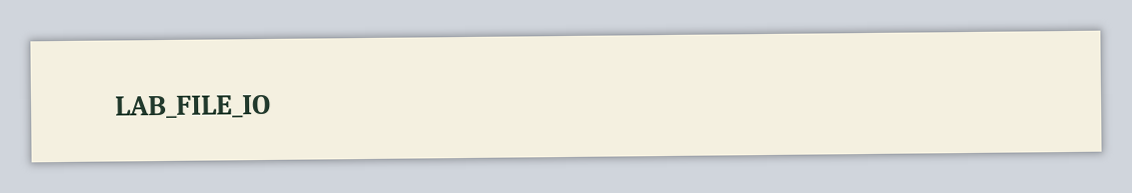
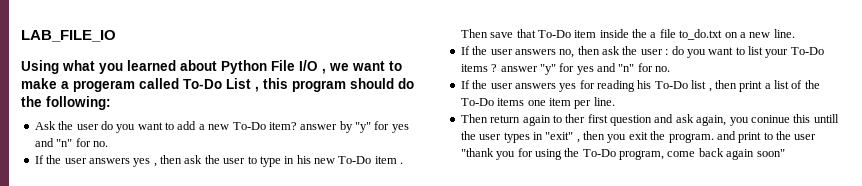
(271, 106) none -> [21,60,402,74] [21,78,414,92] [21,96,111,110] [34,121,409,133] [34,138,108,147] [34,155,404,167] [460,29,795,40] [460,46,824,58] [460,63,671,75] [460,80,820,92] [460,97,615,109] [460,114,839,126] [460,131,817,143] [460,148,785,160] // Using what you learned about Python File I/O , we want to make a progeram called To-Do List , this program should do the following: // Ask the user do you want to add a new To-Do item? answer by "y" for yes and "n" for no. // If the user answers yes , then ask the user to type in his new To-Do item . Then save that To-Do item inside the a file to_do.txt on a new line. // If the user answers no, then ask the user : do you want to list your To-Do items ? answer "y" for yes and "n" for no. // If the user answers yes for reading his To-Do list , then print a list of the To-Do items one item per line. // Then return again to ther first question and ask again, you coninue this untill the user types in "exit" , then you exit the program. and print to the user "thank you for using the To-Do program, come back again soon"

